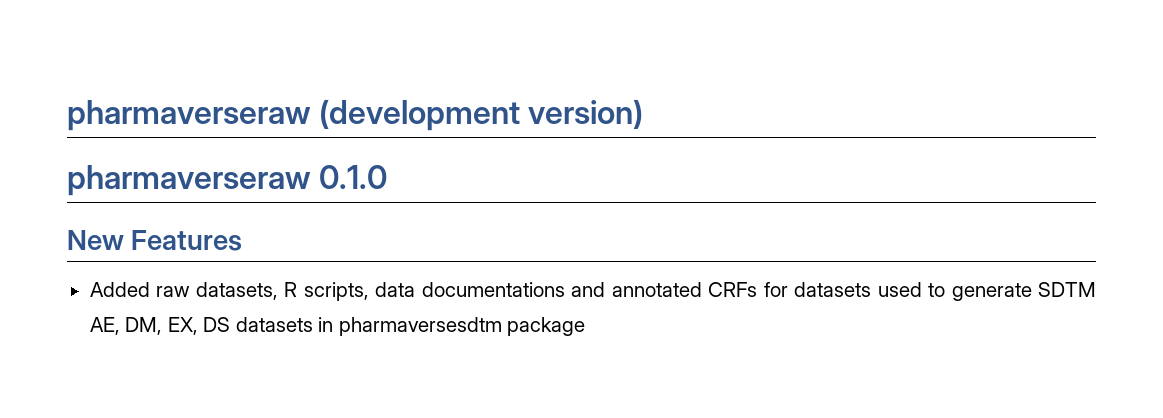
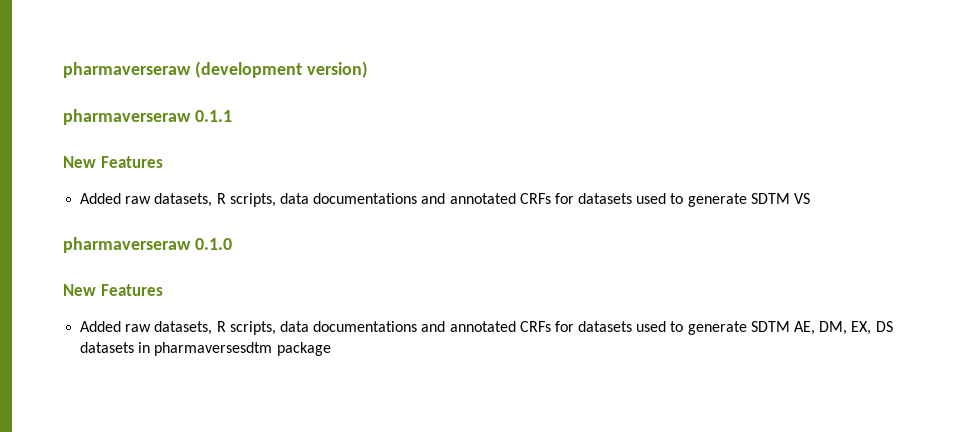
(644, 114) none -> [63,109,232,125] [63,156,163,168] [80,193,811,207] // pharmaverseraw 0.1.1 // New Features // Added raw datasets, R scripts, data documentations and annotated CRFs for datasets used to generate SDTM VS

